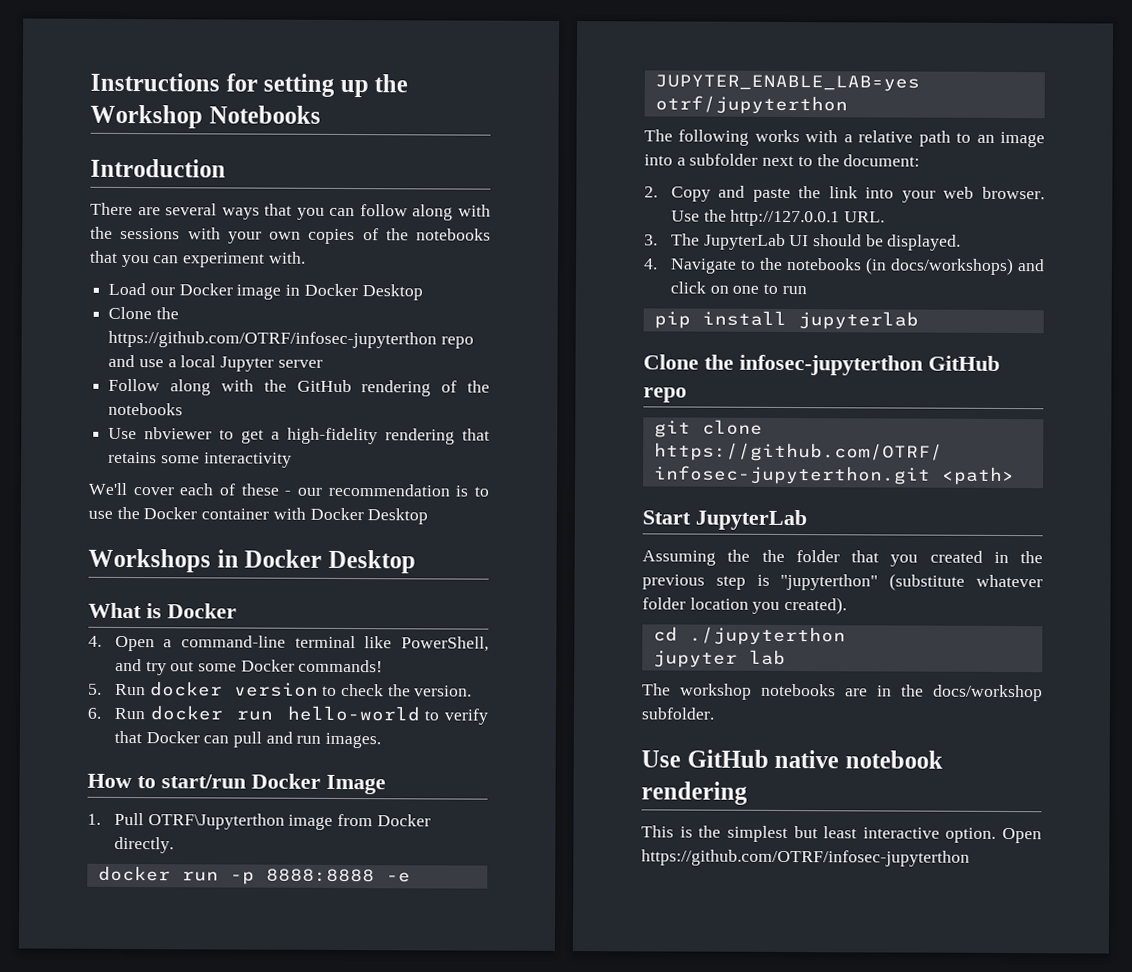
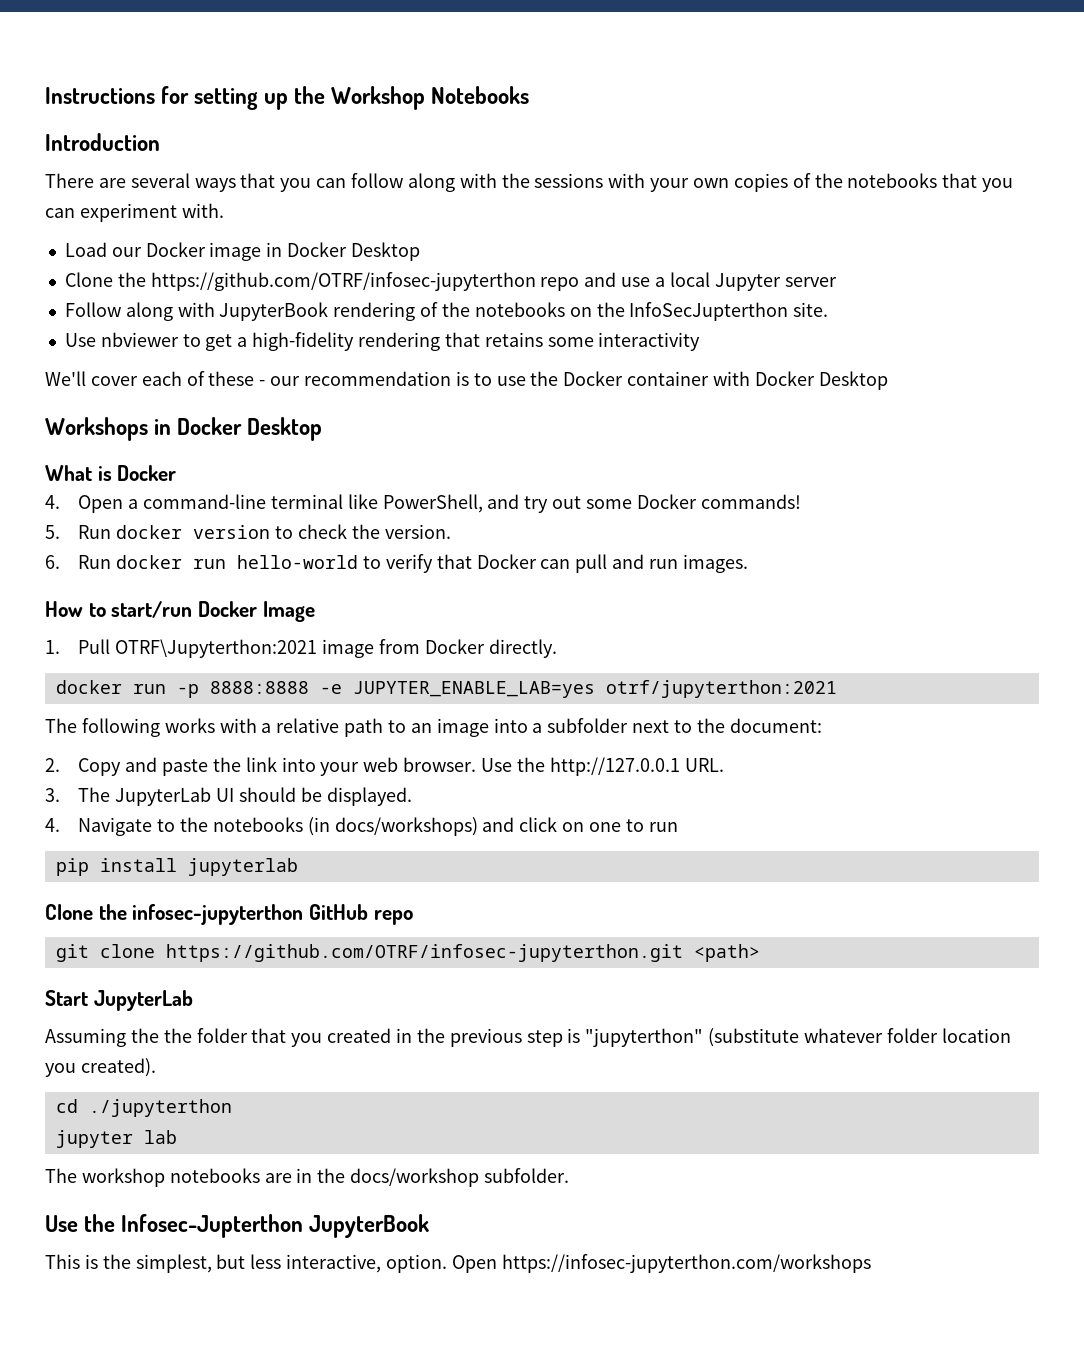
[263,379,352,393] the GitHub -> [219,302,329,321] JupyterBook
(184, 409) none -> [569,302,829,321] on the InfoSecJupterthon site.
[147,813,285,830] OTRF\Jupyterthon -> [115,639,318,658] OTRF\Jupyterthon:2021
[654,95,848,115] otrf/jupyterthon -> [605,680,837,698] otrf/jupyterthon:2021
[686,749,943,769] [641,781,748,805] GitHub native notebook rendering -> [84,1214,430,1238] the Infosec-Jupterthon JupyterBook
[726,825,940,843] simplest but least interactive -> [135,1254,382,1273] simplest, but less interactive,
[641,849,970,867] https://github.com/OTRF/infosec-jupyterthon -> [501,1254,871,1273] https://infosec-jupyterthon.com/workshops

